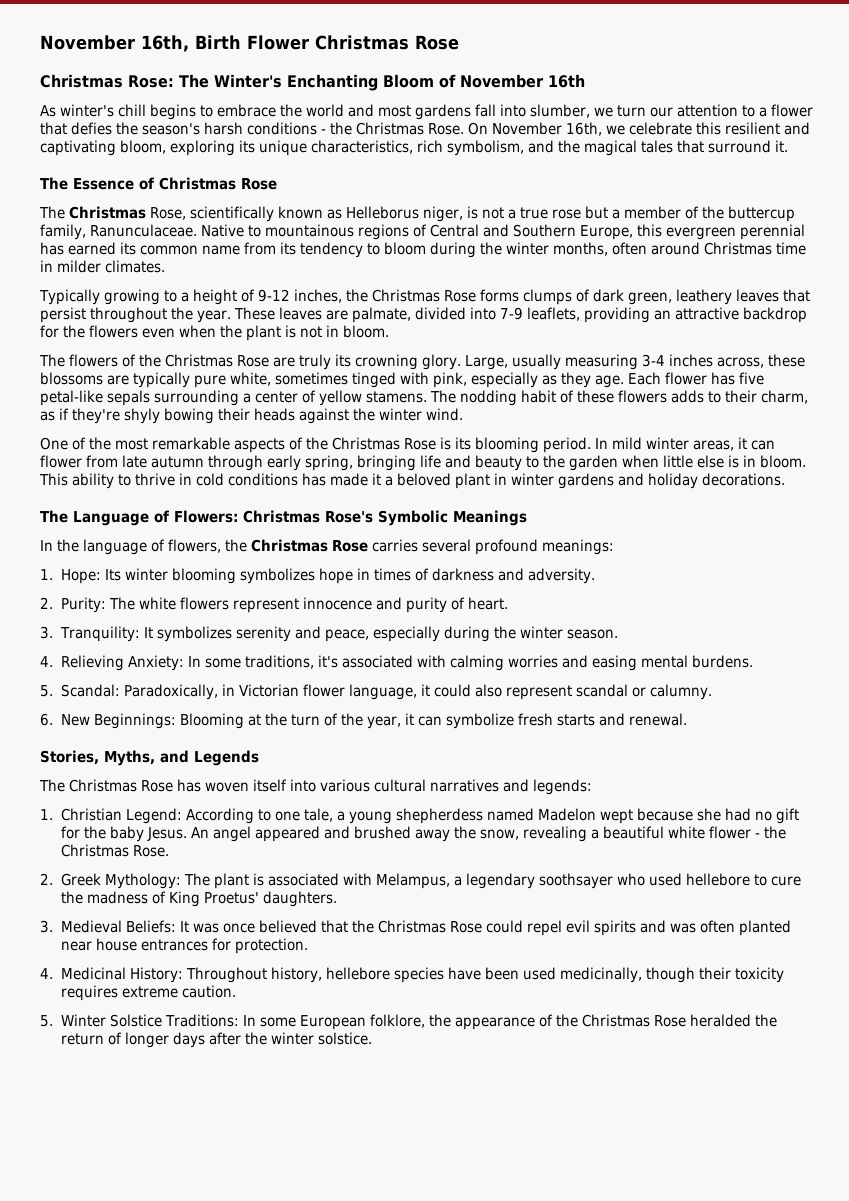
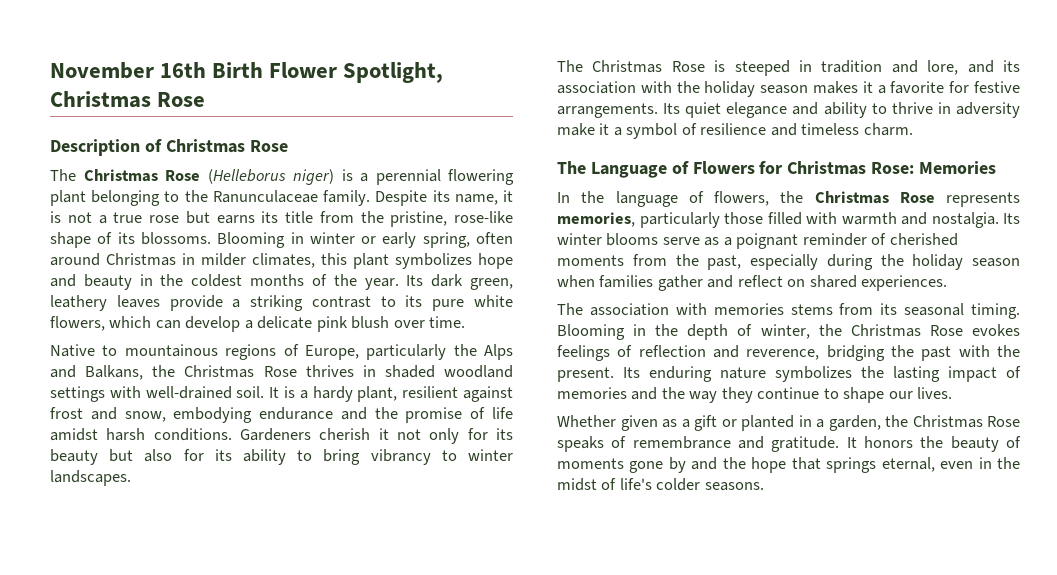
[40,35,189,52] November 16th, -> [50,62,207,79] November 16th
[315,35,459,50] [40,74,585,91] [40,104,813,120] [40,122,810,136] [40,140,788,156] [40,177,134,190] Christmas Rose // Christmas Rose: The Winter's Enchanting Bloom of November 16th // As winter's chill begins to embrace the world and most gardens fall into slumber, we turn our attention to a flower that defies the season's harsh conditions - the Christmas Rose. On November 16th, we celebrate this resilient and captivating bloom, exploring its unique characteristics, rich symbolism, and the magical tales that surround it. // The Essence -> [343,62,444,83] [50,91,206,108] [50,139,140,156] Spotlight, Christmas Rose // Description
[150,206,463,222] Rose, scientifically known as Helleborus niger, -> [165,169,514,185] [50,190,513,206] Rose (Helleborus niger) is a perennial flowering plant belonging to the Ranunculaceae family. Despite its name, it
[612,206,795,222] [40,224,197,240] a member of the buttercup family, Ranunculaceae. -> [216,211,513,227] [50,232,513,248] [50,253,513,269] [50,274,513,290] [50,295,513,311] [50,316,466,332] earns its title from the pristine, rose-like shape of its blossoms. Blooming in winter or early spring, often around Christmas in milder climates, this plant symbolizes hope and beauty in the coldest months of the year. Its dark green, leathery leaves provide a striking contrast to its pure white flowers, which can develop a delicate pink blush over time. //
[430,224,805,240] [40,242,806,258] [40,260,165,273] [39,289,810,305] [40,307,807,323] [40,325,389,341] [39,354,805,370] [40,372,764,388] [40,390,808,406] [40,408,463,424] [40,437,775,453] [40,455,806,471] [39,473,785,489] [40,510,527,526] Central and Southern Europe, this evergreen perennial has earned its common name from its tendency to bloom during the winter months, often around Christmas time in milder climates. // Typically growing to a height of 9-12 inches, the Christmas Rose forms clumps of dark green, leathery leaves that persist throughout the year. These leaves are palmate, divided into 7-9 leaflets, providing an attractive backdrop for the flowers even when the plant is not in bloom. // The flowers of the Christmas Rose are truly its crowning glory. Large, usually measuring 3-4 inches across, these blossoms are typically pure white, sometimes tinged with pink, especially as they age. Each flower has five petal-like sepals surrounding a center of yellow stamens. The nodding habit of these flowers adds to their charm, as if they're shyly bowing their heads against the winter wind. // One of the most remarkable aspects of the Christmas Rose is its blooming period. In mild winter areas, it can flower from late autumn through early spring, bringing life and beauty to the garden when little else is in bloom. This ability to thrive in cold conditions has made it a beloved plant in winter gardens and holiday decorations. // The Language of Flowers: Christmas Rose's Symbolic Meanings -> [304,344,513,360] [50,365,513,380] [50,386,514,402] [50,407,513,423] [50,428,513,444] [50,449,513,465] [50,470,131,486] [557,60,1020,76] [557,81,1020,97] [557,102,1020,118] [557,123,913,139] [557,161,997,178] Europe, particularly the Alps and Balkans, the Christmas Rose thrives in shaded woodland settings with well-drained soil. It is a hardy plant, resilient against frost and snow, embodying endurance and the promise of life amidst harsh conditions. Gardeners cherish it not only for its beauty but also for its ability to bring vibrancy to winter landscapes. // The Christmas Rose is steeped in tradition and lore, and its association with the holiday season makes it a favorite for festive arrangements. Its quiet elegance and ability to thrive in adversity make it a symbol of resilience and timeless charm. // The Language of Flowers for Christmas Rose: Memories
[372,539,614,555] [40,568,595,584] [40,597,508,613] [40,626,618,642] [40,655,753,671] [40,684,712,700] [40,713,687,729] [40,750,259,766] [39,779,592,795] [40,808,799,824] [60,826,786,842] [60,844,169,857] [40,873,801,889] [60,891,337,907] [40,920,791,936] [60,938,308,954] [40,967,784,983] [60,985,236,1001] [40,1014,777,1030] [60,1032,372,1048] carries several profound meanings: // 1. Hope: Its winter blooming symbolizes hope in times of darkness and adversity. // 2. Purity: The white flowers represent innocence and purity of heart. // 3. Tranquility: It symbolizes serenity and peace, especially during the winter season. // 4. Relieving Anxiety: In some traditions, it's associated with calming worries and easing mental burdens. // 5. Scandal: Paradoxically, in Victorian flower language, it could also represent scandal or calumny. // 6. New Beginnings: Blooming at the turn of the year, it can symbolize fresh starts and renewal. // Stories, Myths, and Legends // The Christmas Rose has woven itself into various cultural narratives and legends: // 1. Christian Legend: According to one tale, a young shepherdess named Madelon wept because she had no gift for the baby Jesus. An angel appeared and brushed away the snow, revealing a beautiful white flower - the Christmas Rose. // 2. Greek Mythology: The plant is associated with Melampus, a legendary soothsayer who used hellebore to cure the madness of King Proetus' daughters. // 3. Medieval Beliefs: It was once believed that the Christmas Rose could repel evil spirits and was often planted near house entrances for protection. // 4. Medicinal History: Throughout history, hellebore species have been used medicinally, though their toxicity requires extreme caution. // 5. Winter Solstice Traditions: In some European folklore, the appearance of the Christmas Rose heralded the return of longer days after the winter solstice. -> [946,192,1020,207] [557,212,1020,228] [557,233,958,249] [557,254,1020,270] [557,275,948,291] [557,303,1020,319] [557,324,1020,340] [557,345,1020,361] [557,366,1021,382] [557,387,953,403] [557,415,1020,431] [557,436,1021,452] [557,457,1020,473] [557,478,764,491] represents memories, particularly those filled with warmth and nostalgia. Its winter blooms serve as a poignant reminder of cherished moments from the past, especially during the holiday season when families gather and reflect on shared experiences. // The association with memories stems from its seasonal timing. Blooming in the depth of winter, the Christmas Rose evokes feelings of reflection and reverence, bridging the past with the present. Its enduring nature symbolizes the lasting impact of memories and the way they continue to shape our lives. // Whether given as a gift or planted in a garden, the Christmas Rose speaks of remembrance and gratitude. It honors the beauty of moments gone by and the hope that springs eternal, even in the midst of life's colder seasons.

